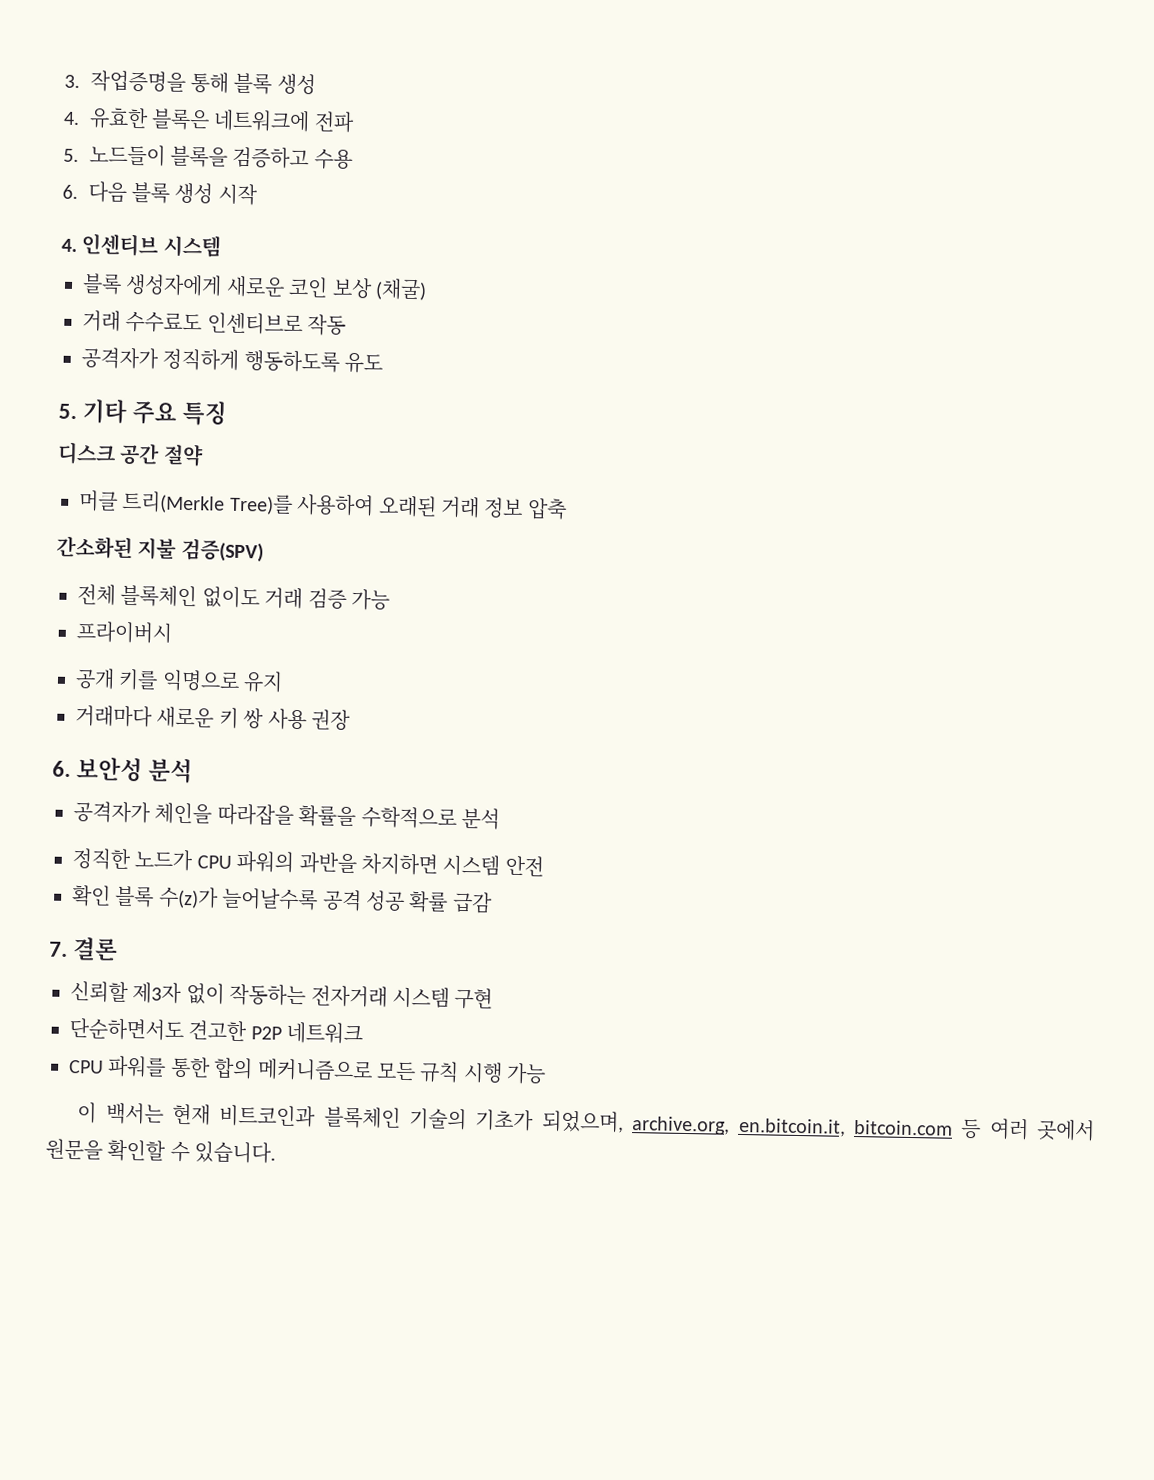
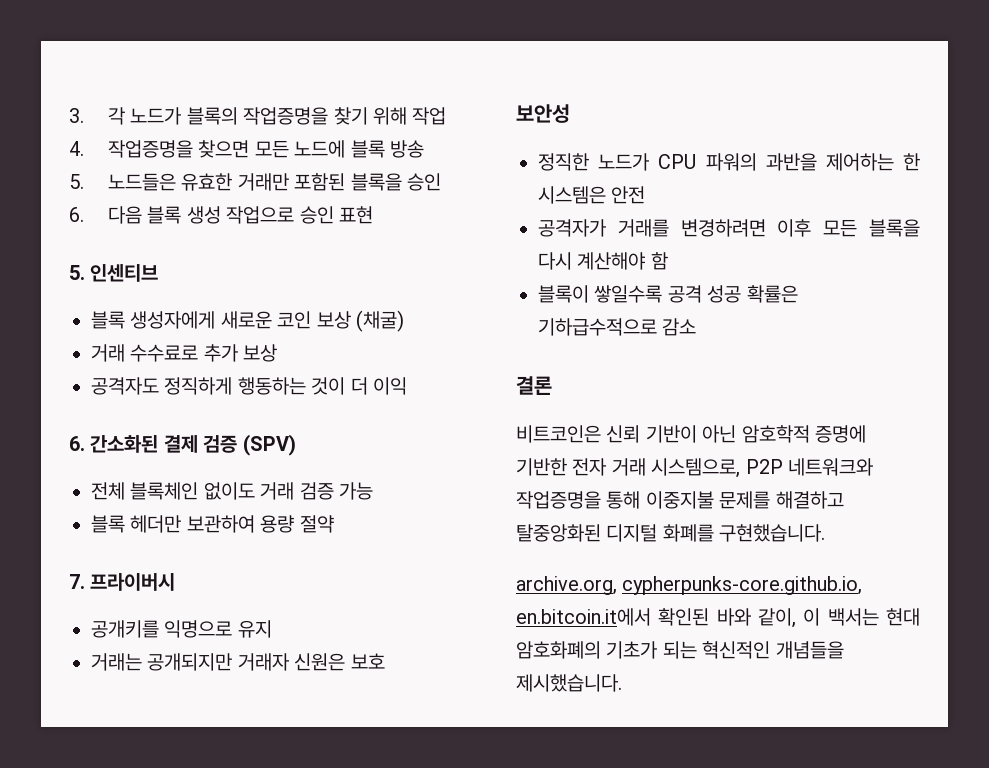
[89,70,316,95] [63,107,355,133] [63,144,353,170] 작업증명을 통해 블록 생성 // 4. 유효한 블록은 네트워크에 전파 // 5. 노드들이 블록을 검증하고 수용 -> [108,107,447,125] [69,140,425,158] [69,173,442,191] 각 노드가 블록의 작업증명을 찾기 위해 작업 // 4. 작업증명을 찾으면 모든 노드에 블록 방송 // 5. 노드들은 유효한 거래만 포함된 블록을 승인
[217,183,258,206] [61,238,77,253] 시작 // 4. -> [226,206,374,224] [69,265,85,280] 작업으로 승인 표현 // 5.
[162,234,221,258] 시스템 -> (159, 273) none
[125,310,347,336] [81,347,384,374] [58,399,228,426] [57,441,204,467] [78,490,567,520] [56,535,264,563] 수수료도 인센티브로 작동 // 공격자가 정직하게 행동하도록 유도 // 5. 기타 주요 특징 // 디스크 공간 절약 // 머클 트리(Merkle Tree)를 사용하여 오래된 거래 정보 압축 // 간소화된 지불 검증(SPV) -> [130,344,278,362] [91,377,407,395] [69,434,296,456] 수수료로 추가 보상 // 공격자도 정직하게 행동하는 것이 더 이익 // 6. 간소화된 결제 검증 (SPV)
(390, 599) none -> [91,515,334,533] [69,574,85,589] 블록 헤더만 보관하여 용량 절약 // 7.
[75,668,159,691] 공개 키를 -> [91,620,159,638] 공개키를
[75,705,351,731] [52,757,194,784] [73,801,500,830] 거래마다 새로운 키 쌍 사용 권장 // 6. 보안성 분석 // 공격자가 체인을 따라잡을 확률을 수학적으로 분석 -> [91,653,385,671] [516,104,570,123] 거래는 공개되지만 거래자 신원은 보호 // 보안성
[361,853,544,877] [71,885,493,914] [49,937,119,961] [70,981,494,1010] [69,1018,364,1045] [68,1055,547,1085] [77,1102,1096,1142] [45,1138,277,1164] 차지하면 시스템 안전 // 확인 블록 수(z)가 늘어날수록 공격 성공 확률 급감 // 7. 결론 // 신뢰할 제3자 없이 작동하는 전자거래 시스템 구현 // 단순하면서도 견고한 P2P 네트워크 // CPU 파워를 통한 합의 메커니즘으로 모든 규칙 시행 가능 // 이 백서는 현재 비트코인과 블록체인 기술의 기초가 되었으며, archive.org, en.bitcoin.it, bitcoin.com 등 여러 곳에서 원문을 확인할 수 있습니다. -> [825,153,921,171] [538,186,646,204] [538,219,920,237] [538,252,668,270] [538,285,798,303] [538,318,697,336] [516,376,552,395] [516,425,866,443] [516,458,873,478] [516,491,844,509] [516,524,826,542] [516,576,863,595] [516,608,920,628] [516,641,844,659] [516,674,622,692] 제어하는 한 시스템은 안전 // 공격자가 거래를 변경하려면 이후 모든 블록을 다시 계산해야 함 // 블록이 쌓일수록 공격 성공 확률은 기하급수적으로 감소 // 결론 // 비트코인은 신뢰 기반이 아닌 암호학적 증명에 기반한 전자 거래 시스템으로, P2P 네트워크와 작업증명을 통해 이중지불 문제를 해결하고 탈중앙화된 디지털 화폐를 구현했습니다. // archive.org, cypherpunks-core.github.io, en.bitcoin.it에서 확인된 바와 같이, 이 백서는 현대 암호화폐의 기초가 되는 혁신적인 개념들을 제시했습니다.

